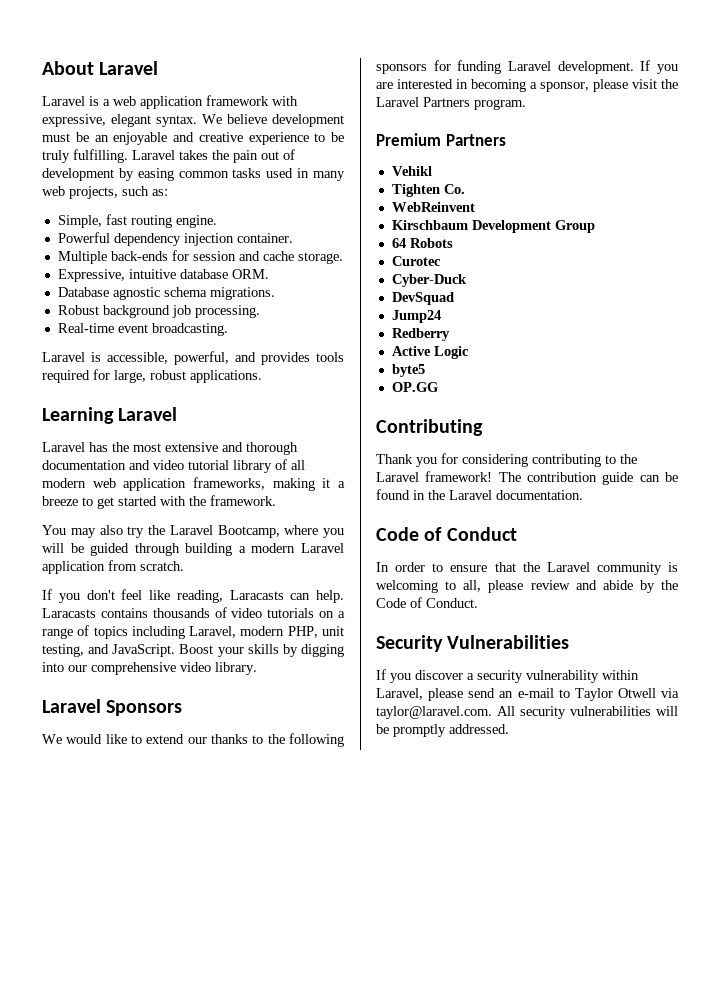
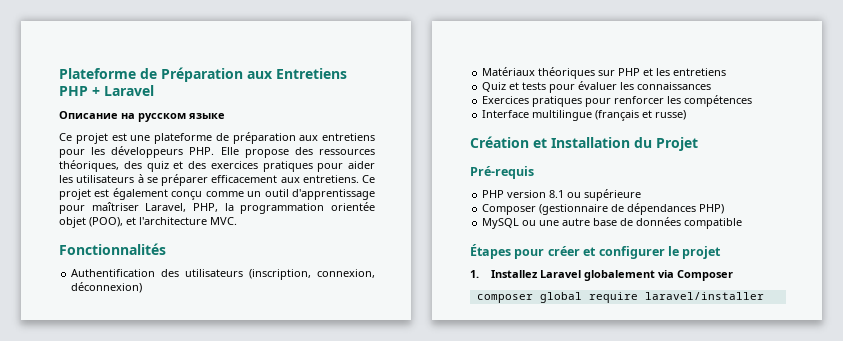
[42,61,159,75] [42,95,298,109] [42,114,344,127] [42,132,344,145] [42,149,295,163] [42,168,345,181] [42,186,168,199] [57,214,217,228] [57,232,293,246] [57,250,343,264] [57,269,269,282] [57,287,275,300] [57,305,260,318] [57,323,228,336] [42,351,344,365] [42,369,262,383] [42,407,178,424] [42,442,298,455] [42,459,305,473] [42,477,345,491] [42,495,276,509] [42,525,344,538] [42,543,345,556] [42,560,184,574] [42,589,344,603] [42,607,345,618] [42,625,344,639] [42,644,344,657] [42,662,257,675] [42,699,183,716] [42,733,344,747] [376,60,678,74] [376,79,678,92] [376,97,526,110] [376,133,506,146] [391,166,432,176] [391,184,465,197] [391,202,475,212] [391,220,595,233] [391,238,453,248] [391,256,441,266] [391,274,467,287] [391,292,454,305] [391,310,441,323] [391,328,450,341] [391,346,469,359] [391,364,425,377] [391,382,438,392] [376,419,483,436] [376,453,637,467] [376,471,678,485] [376,489,583,500] [376,527,517,541] [376,562,678,575] [376,580,678,593] [376,597,478,608] [376,635,570,652] [376,669,639,683] [376,688,679,701] [376,706,678,719] [376,724,509,737] About Laravel // Laravel is a web application framework with expressive, elegant syntax. We believe development must be an enjoyable and creative experience to be truly fulfilling. Laravel takes the pain out of development by easing common tasks used in many web projects, such as: // Simple, fast routing engine. // Powerful dependency injection container. // Multiple back-ends for session and cache storage. // Expressive, intuitive database ORM. // Database agnostic schema migrations. // Robust background job processing. // Real-time event broadcasting. // Laravel is accessible, powerful, and provides tools required for large, robust applications. // Learning Laravel // Laravel has the most extensive and thorough documentation and video tutorial library of all modern web application frameworks, making it a breeze to get started with the framework. // You may also try the Laravel Bootcamp, where you will be guided through building a modern Laravel application from scratch. // If you don't feel like reading, Laracasts can help. Laracasts contains thousands of video tutorials on a range of topics including Laravel, modern PHP, unit testing, and JavaScript. Boost your skills by digging into our comprehensive video library. // Laravel Sponsors // We would like to extend our thanks to the following sponsors for funding Laravel development. If you are interested in becoming a sponsor, please visit the Laravel Partners program. // Premium Partners // Vehikl // Tighten Co. // WebReinvent // Kirschbaum Development Group // 64 Robots // Curotec // Cyber-Duck // DevSquad // Jump24 // Redberry // Active Logic // byte5 // OP.GG // Contributing // Thank you for considering contributing to the Laravel framework! The contribution guide can be found in the Laravel documentation. // Code of Conduct // In order to ensure that the Laravel community is welcoming to all, please review and abide by the Code of Conduct. // Security Vulnerabilities // If you discover a security vulnerability within Laravel, please send an e-mail to Taylor Otwell via taylor@laravel.com. All security vulnerabilities will be promptly addressed. -> [59,67,347,82] [59,85,154,96] [59,111,225,122] [59,132,375,144] [59,146,375,158] [59,160,375,172] [59,174,375,186] [59,188,375,200] [59,202,375,214] [59,217,237,228] [59,243,166,255] [71,269,375,280] [71,282,143,293] [482,67,727,79] [482,81,712,93] [482,95,753,107] [482,110,687,121] [470,136,698,151] [470,166,534,179] [482,189,642,201] [482,203,725,215] [482,217,743,229] [470,244,722,259] [470,270,734,281] [476,292,764,303] Plateforme de Préparation aux Entretiens PHP + Laravel // Описание на русском языке // Ce projet est une plateforme de préparation aux entretiens pour les développeurs PHP. Elle propose des ressources théoriques, des quiz et des exercices pratiques pour aider les utilisateurs à se préparer efficacement aux entretiens. Ce projet est également conçu comme un outil d'apprentissage pour maîtriser Laravel, PHP, la programmation orientée objet (POO), et l'architecture MVC. // Fonctionnalités // Authentification des utilisateurs (inscription, connexion, déconnexion) // Matériaux théoriques sur PHP et les entretiens // Quiz et tests pour évaluer les connaissances // Exercices pratiques pour renforcer les compétences // Interface multilingue (français et russe) // Création et Installation du Projet // Pré-requis // PHP version 8.1 ou supérieure // Composer (gestionnaire de dépendances PHP) // MySQL ou une autre base de données compatible // Étapes pour créer et configurer le projet // 1. Installez Laravel globalement via Composer // composer global require laravel/installer

